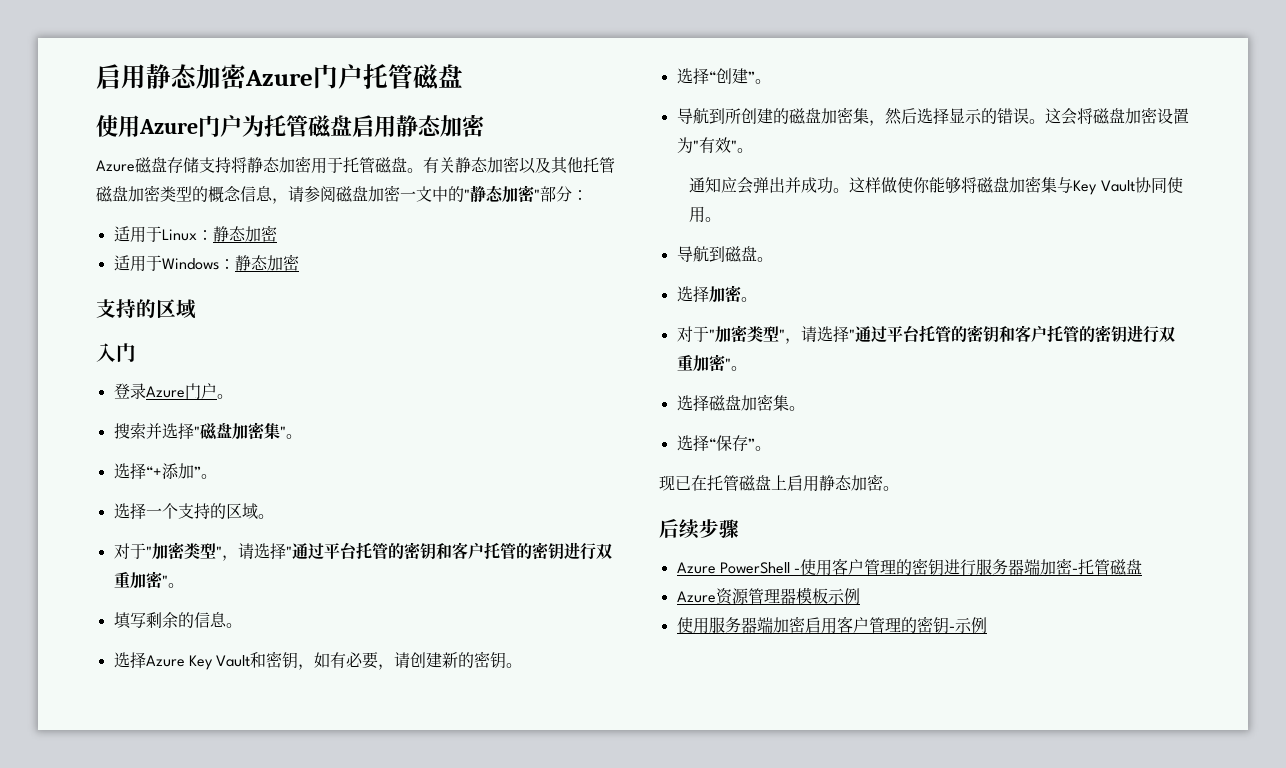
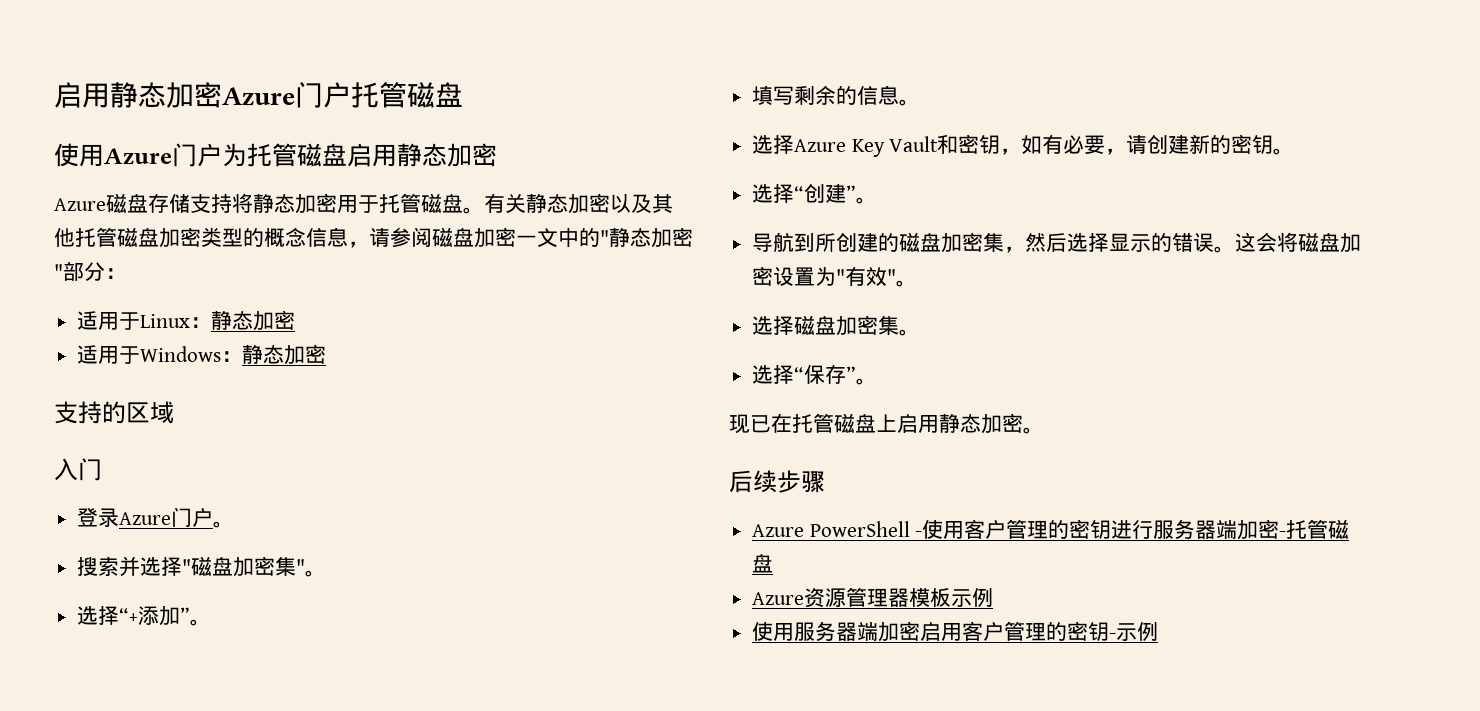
[113,503,274,519] [113,542,612,561] [113,571,184,589] // 选择一个支持的区域。 // 对于"加密类型"，请选择"通过平台托管的密钥和客户托管的密钥进行双重加密"。 -> (212, 622) none
[689,176,1183,195] [689,206,722,223] [676,246,773,263] [676,285,757,303] [676,325,1175,344] [676,354,747,372] // 通知应会弹出并成功。这样做使你能够将磁盘加密集与Key Vault协同使用。 // 导航到磁盘。 // 选择加密。 // 对于"加密类型"，请选择"通过平台托管的密钥和客户托管的密钥进行双重加密"。 -> (918, 283) none

